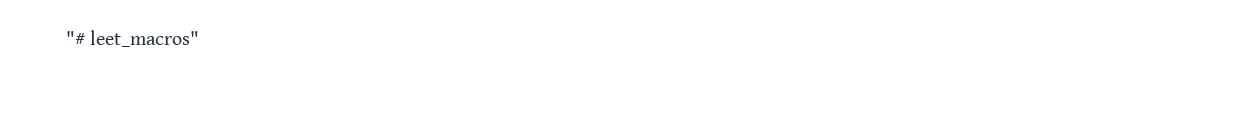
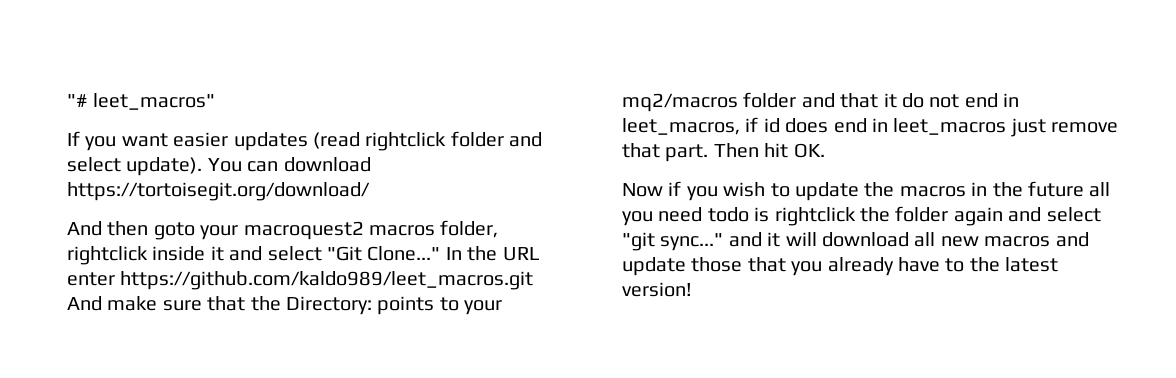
(200, 38) none -> [67,131,543,151] [67,157,371,176] [67,182,370,201] [67,220,499,240] [67,246,539,265] [67,271,534,290] [67,296,503,315] [622,92,1020,112] [622,117,1119,137] [622,143,825,162] [622,181,1111,201] [622,206,1101,226] [622,232,1089,251] [622,257,1059,276] [622,282,692,297] // If you want easier updates (read rightclick folder and select update). You can download https://tortoisegit.org/download/ // And then goto your macroquest2 macros folder, rightclick inside it and select "Git Clone..." In the URL enter https://github.com/kaldo989/leet_macros.git And make sure that the Directory: points to your mq2/macros folder and that it do not end in leet_macros, if id does end in leet_macros just remove that part. Then hit OK. // Now if you wish to update the macros in the future all you need todo is rightclick the folder again and select "git sync..." and it will download all new macros and update those that you already have to the latest version!

